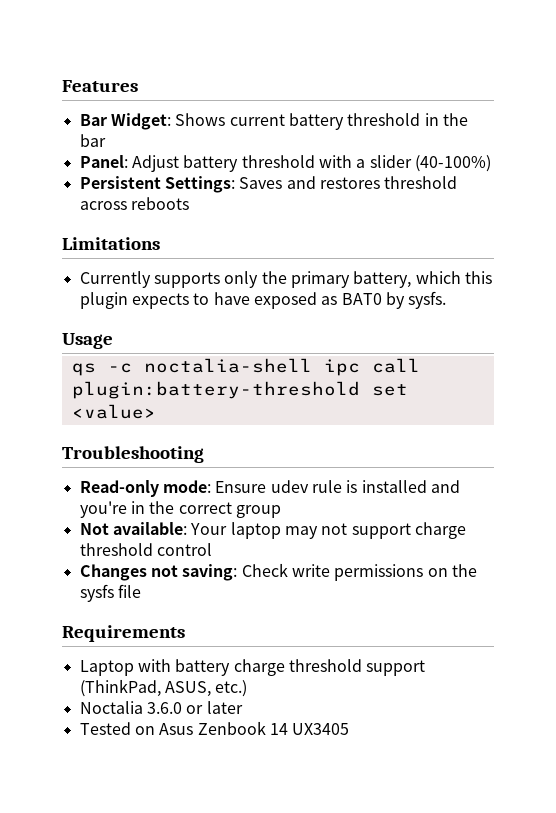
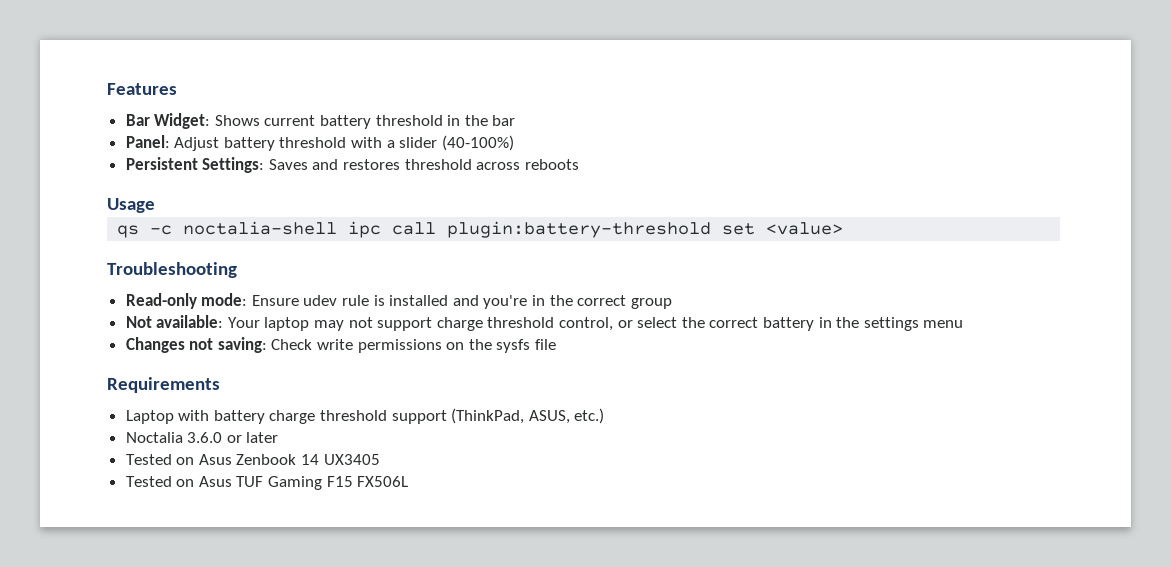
[62,237,160,250] [79,271,492,288] [79,291,447,309] // Limitations // Currently supports only the primary battery, which this plugin expects to have exposed as BAT0 by sysfs. -> (579, 164) none
[156,543,212,556] control -> [559,317,964,331] control, or select the correct battery in the settings menu
(350, 729) none -> [125,476,409,490] // Tested on Asus TUF Gaming F15 FX506L

